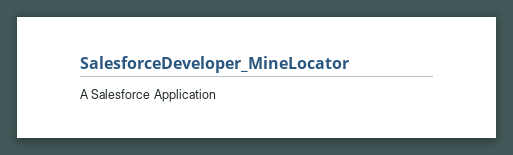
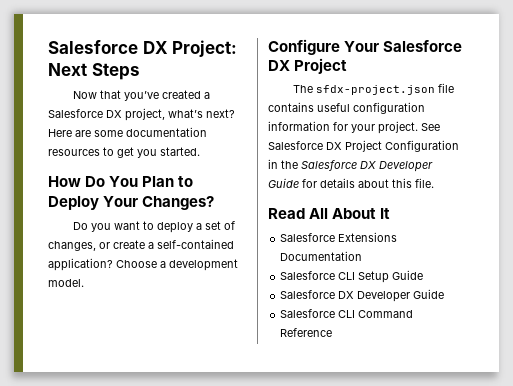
[80,56,349,73] [80,89,216,102] SalesforceDeveloper_MineLocator // A Salesforce Application -> [48,40,238,57] [48,63,140,80] [73,90,211,101] [48,108,235,121] [48,127,207,137] [48,147,200,158] [48,176,194,187] [48,196,215,210] [73,221,236,233] [48,239,234,251] [48,258,238,271] [48,279,84,287] [268,39,463,55] [268,58,348,74] [293,83,455,95] [268,102,425,114] [268,121,440,134] [268,140,459,152] [268,159,433,172] [268,178,434,188] [268,208,391,219] [280,232,398,242] [280,251,363,261] [280,270,424,283] [280,289,445,302] [280,309,414,318] [280,328,333,337] Salesforce DX Project: Next Steps // Now that you’ve created a Salesforce DX project, what’s next? Here are some documentation resources to get you started. // How Do You Plan to Deploy Your Changes? // Do you want to deploy a set of changes, or create a self-contained application? Choose a development model. // Configure Your Salesforce DX Project // The sfdx-project.json file contains useful configuration information for your project. See Salesforce DX Project Configuration in the Salesforce DX Developer Guide for details about this file. // Read All About It // Salesforce Extensions Documentation // Salesforce CLI Setup Guide // Salesforce DX Developer Guide // Salesforce CLI Command Reference

